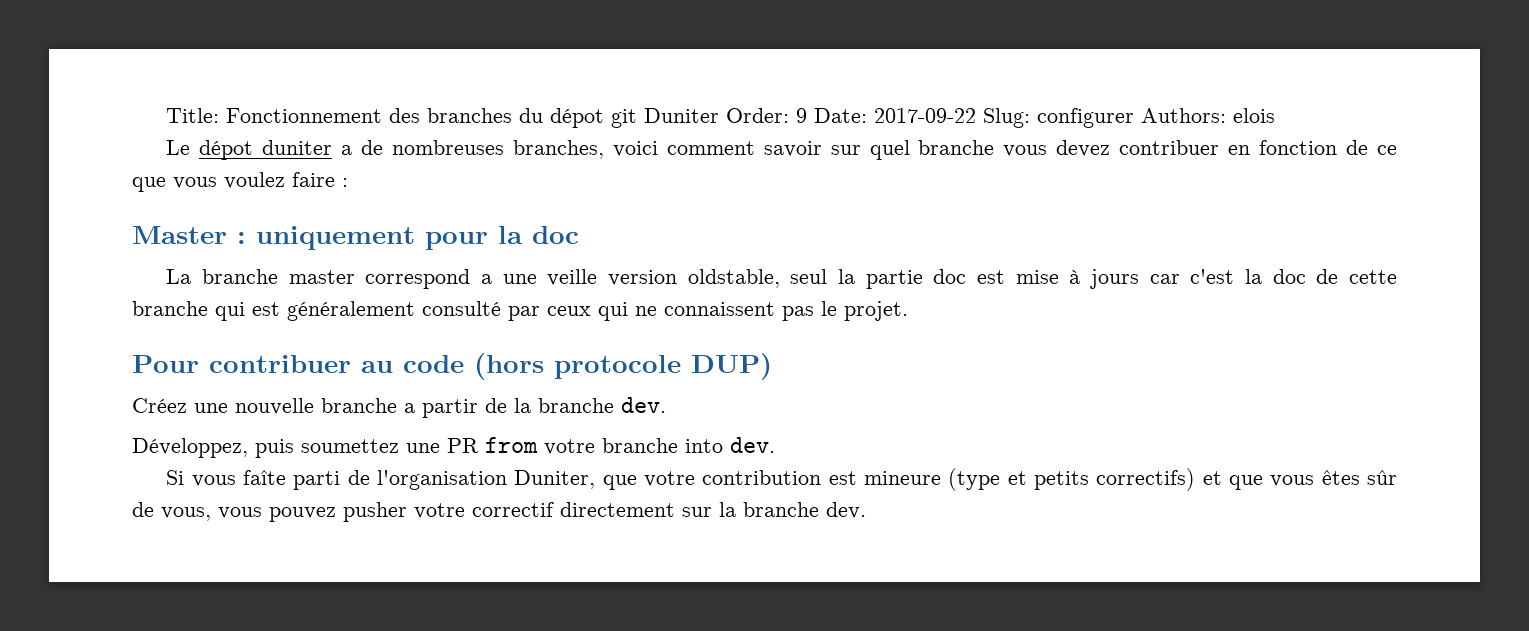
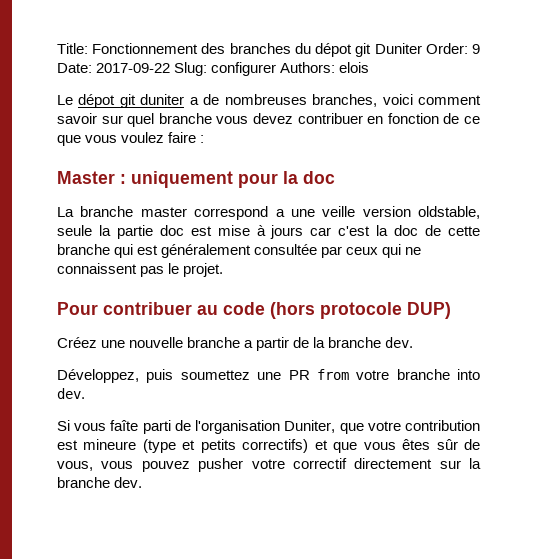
(254, 150) none -> [119,94,136,108] git
[790,269,828,284] seul -> [57,225,92,236] seule
[422,301,501,316] consulté -> [254,244,318,255] consultée

